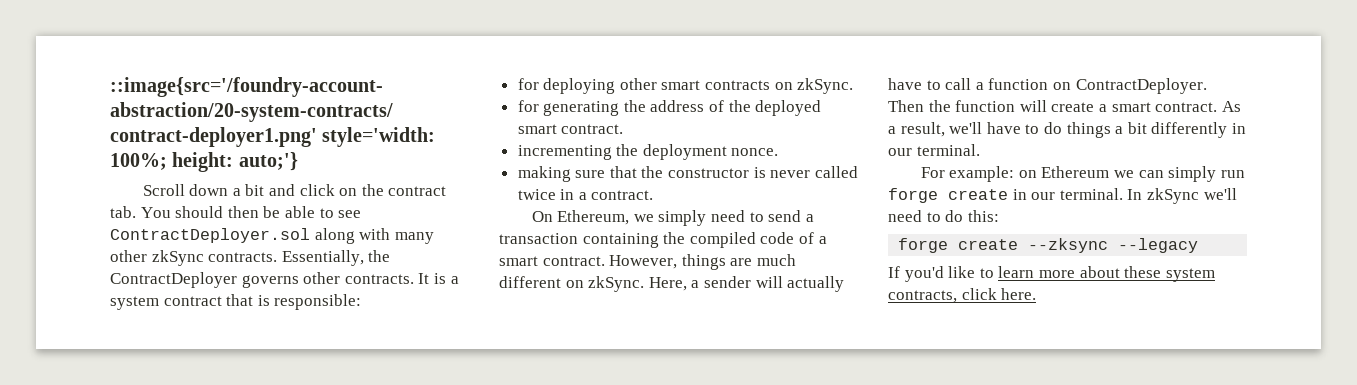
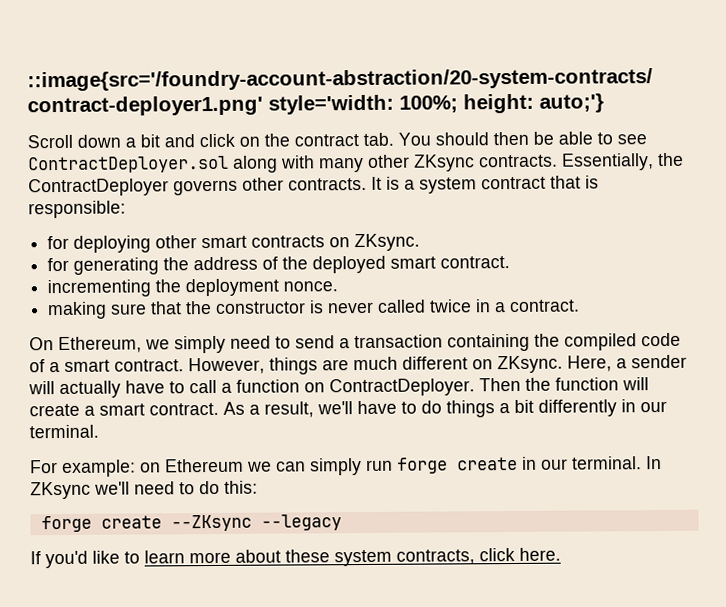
[151,250,204,266] zkSync -> [414,154,475,172] ZKsync
[797,78,854,94] zkSync. -> [354,233,421,252] ZKsync.
[588,276,645,292] zkSync. -> [497,355,563,374] ZKsync.
[1146,188,1199,204] zkSync -> [30,481,91,500] ZKsync
[1028,238,1109,253] --zksync -> [170,514,252,532] --ZKsync

